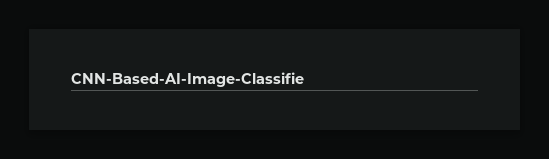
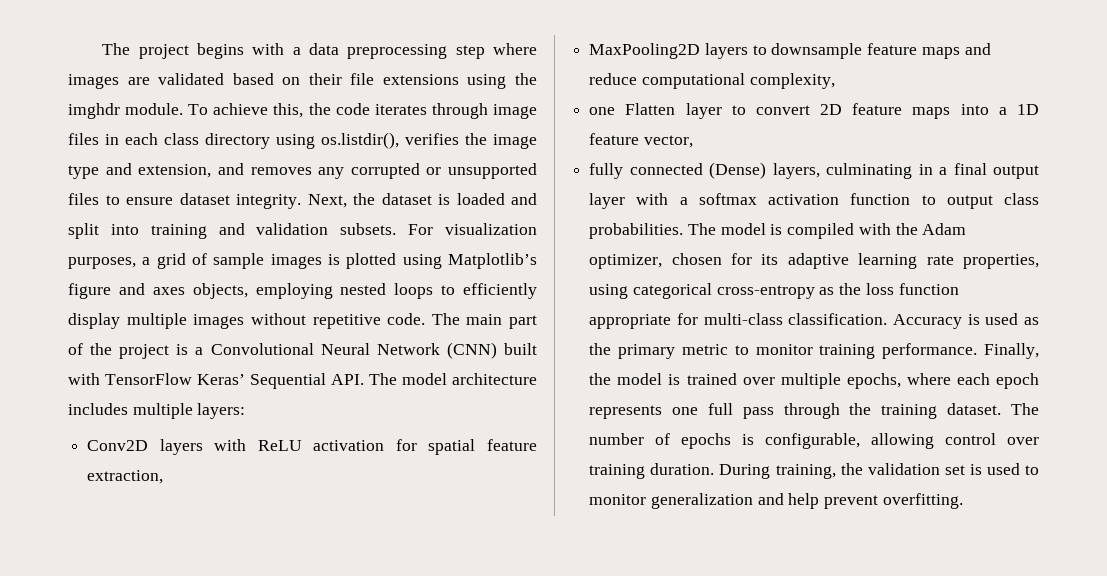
[71,72,304,87] CNN-Based-AI-Image-Classifie -> [102,43,537,59] [68,73,537,89] [68,103,537,119] [68,132,537,149] [68,163,537,179] [68,193,537,209] [68,223,537,239] [68,253,537,269] [68,283,537,299] [68,313,537,329] [68,342,537,359] [68,373,537,389] [68,403,246,419] [87,439,537,455] [87,470,164,484] [589,43,991,59] [589,73,835,89] [589,103,1039,119] [589,133,693,148] [589,162,1039,179] [589,193,1039,209] [589,223,967,239] [589,253,1039,269] [589,283,959,299] [589,313,1039,329] [589,343,1039,359] [589,373,1039,389] [589,403,1039,419] [589,433,1039,449] [589,463,1039,479] [589,493,963,509] The project begins with a data preprocessing step where images are validated based on their file extensions using the imghdr module. To achieve this, the code iterates through image files in each class directory using os.listdir(), verifies the image type and extension, and removes any corrupted or unsupported files to ensure dataset integrity. Next, the dataset is loaded and split into training and validation subsets. For visualization purposes, a grid of sample images is plotted using Matplotlib’s figure and axes objects, employing nested loops to efficiently display multiple images without repetitive code. The main part of the project is a Convolutional Neural Network (CNN) built with TensorFlow Keras’ Sequential API. The model architecture includes multiple layers: // Conv2D layers with ReLU activation for spatial feature extraction, // MaxPooling2D layers to downsample feature maps and reduce computational complexity, // one Flatten layer to convert 2D feature maps into a 1D feature vector, // fully connected (Dense) layers, culminating in a final output layer with a softmax activation function to output class probabilities. The model is compiled with the Adam optimizer, chosen for its adaptive learning rate properties, using categorical cross-entropy as the loss function appropriate for multi-class classification. Accuracy is used as the primary metric to monitor training performance. Finally, the model is trained over multiple epochs, where each epoch represents one full pass through the training dataset. The number of epochs is configurable, allowing control over training duration. During training, the validation set is used to monitor generalization and help prevent overfitting.

